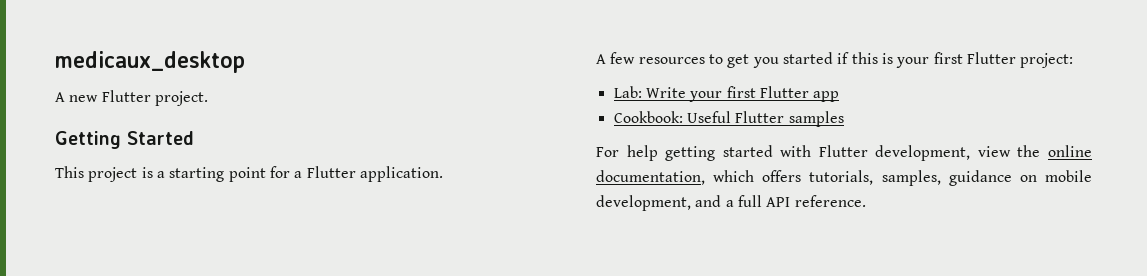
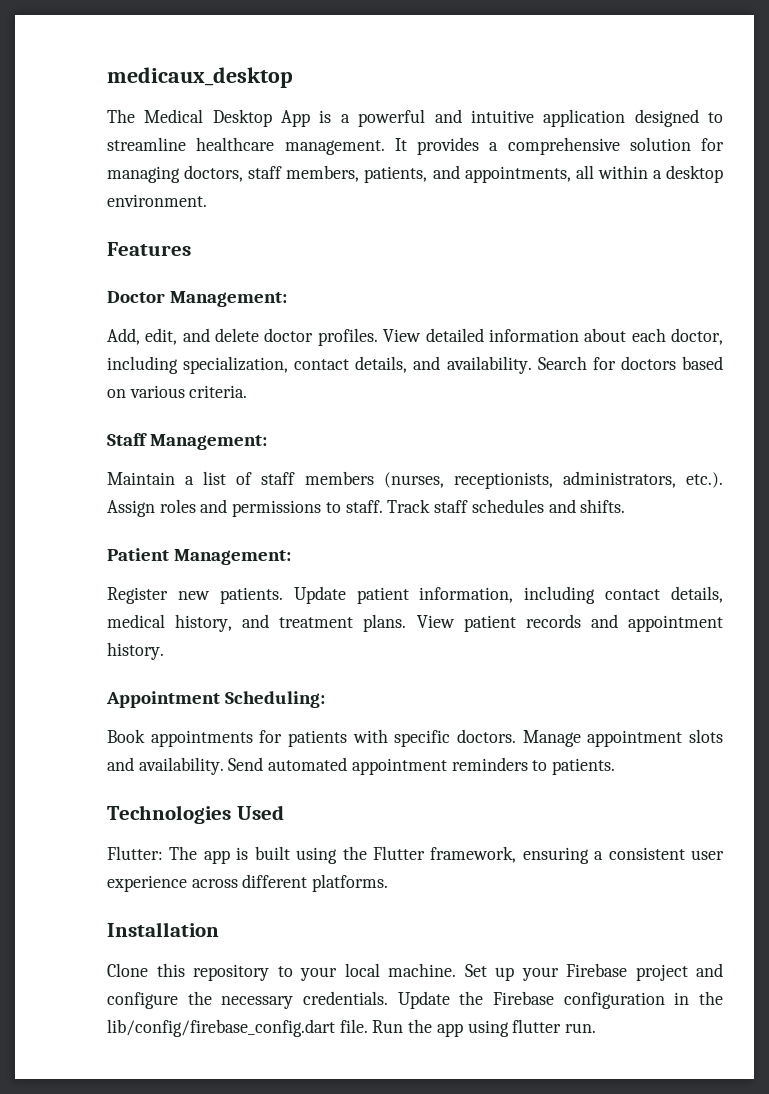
[55,90,208,106] [55,131,194,149] [55,166,443,182] [596,52,1074,68] [613,86,840,102] [613,111,844,127] [596,145,1092,161] [596,170,1092,186] [596,195,866,211] A new Flutter project. // Getting Started // This project is a starting point for a Flutter application. // A few resources to get you started if this is your first Flutter project: // Lab: Write your first Flutter app // Cookbook: Useful Flutter samples // For help getting started with Flutter development, view the online documentation, which offers tutorials, samples, guidance on mobile development, and a full API reference. -> [107,109,724,127] [107,137,724,155] [107,165,724,183] [107,194,207,207] [107,242,191,256] [107,291,288,307] [107,328,723,346] [107,356,723,374] [107,385,248,398] [107,433,268,450] [107,471,723,489] [107,499,626,517] [107,548,292,565] [107,586,723,604] [107,614,723,632] [107,642,164,660] [106,691,326,708] [107,729,723,747] [107,757,616,775] [107,805,284,824] [107,846,724,864] [107,874,389,892] [107,922,219,937] [107,963,723,981] [107,991,723,1009] [107,1019,597,1037] The Medical Desktop App is a powerful and intuitive application designed to streamline healthcare management. It provides a comprehensive solution for managing doctors, staff members, patients, and appointments, all within a desktop environment. // Features // Doctor Management: // Add, edit, and delete doctor profiles. View detailed information about each doctor, including specialization, contact details, and availability. Search for doctors based on various criteria. // Staff Management: // Maintain a list of staff members (nurses, receptionists, administrators, etc.). Assign roles and permissions to staff. Track staff schedules and shifts. // Patient Management: // Register new patients. Update patient information, including contact details, medical history, and treatment plans. View patient records and appointment history. // Appointment Scheduling: // Book appointments for patients with specific doctors. Manage appointment slots and availability. Send automated appointment reminders to patients. // Technologies Used // Flutter: The app is built using the Flutter framework, ensuring a consistent user experience across different platforms. // Installation // Clone this repository to your local machine. Set up your Firebase project and configure the necessary credentials. Update the Firebase configuration in the lib/config/firebase_config.dart file. Run the app using flutter run.

